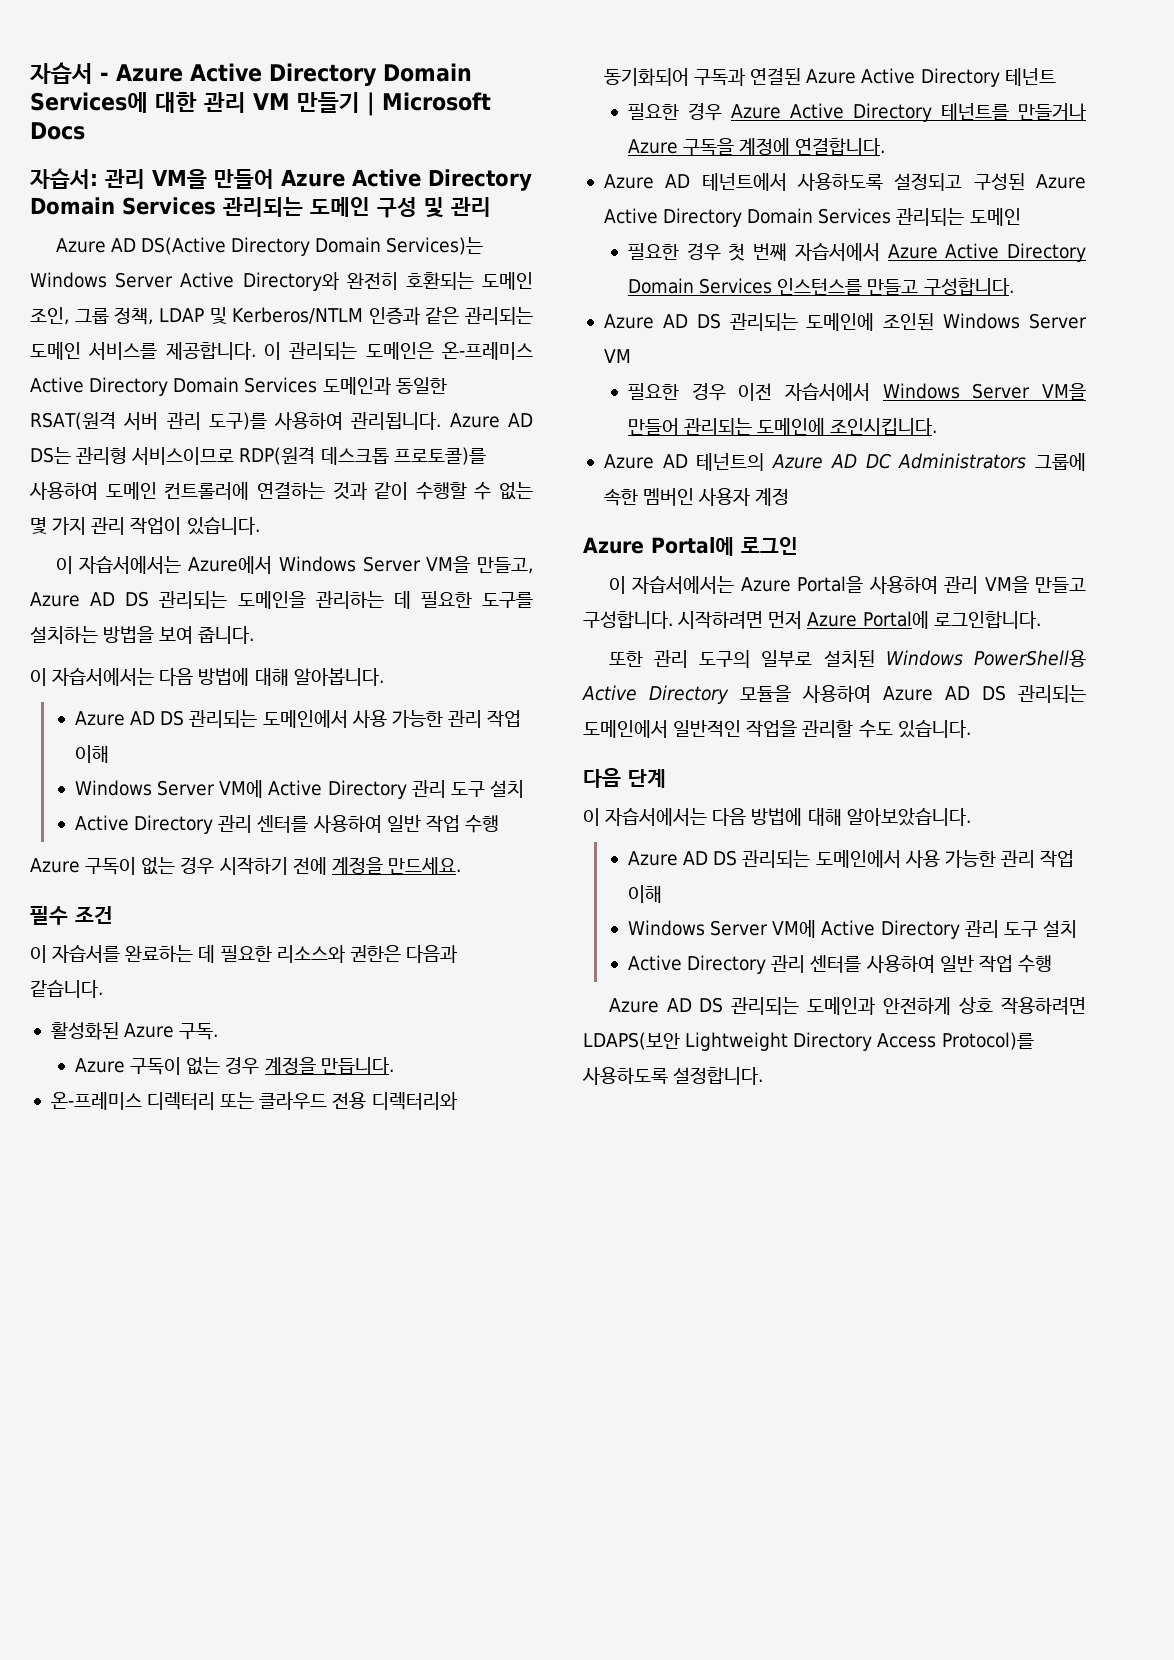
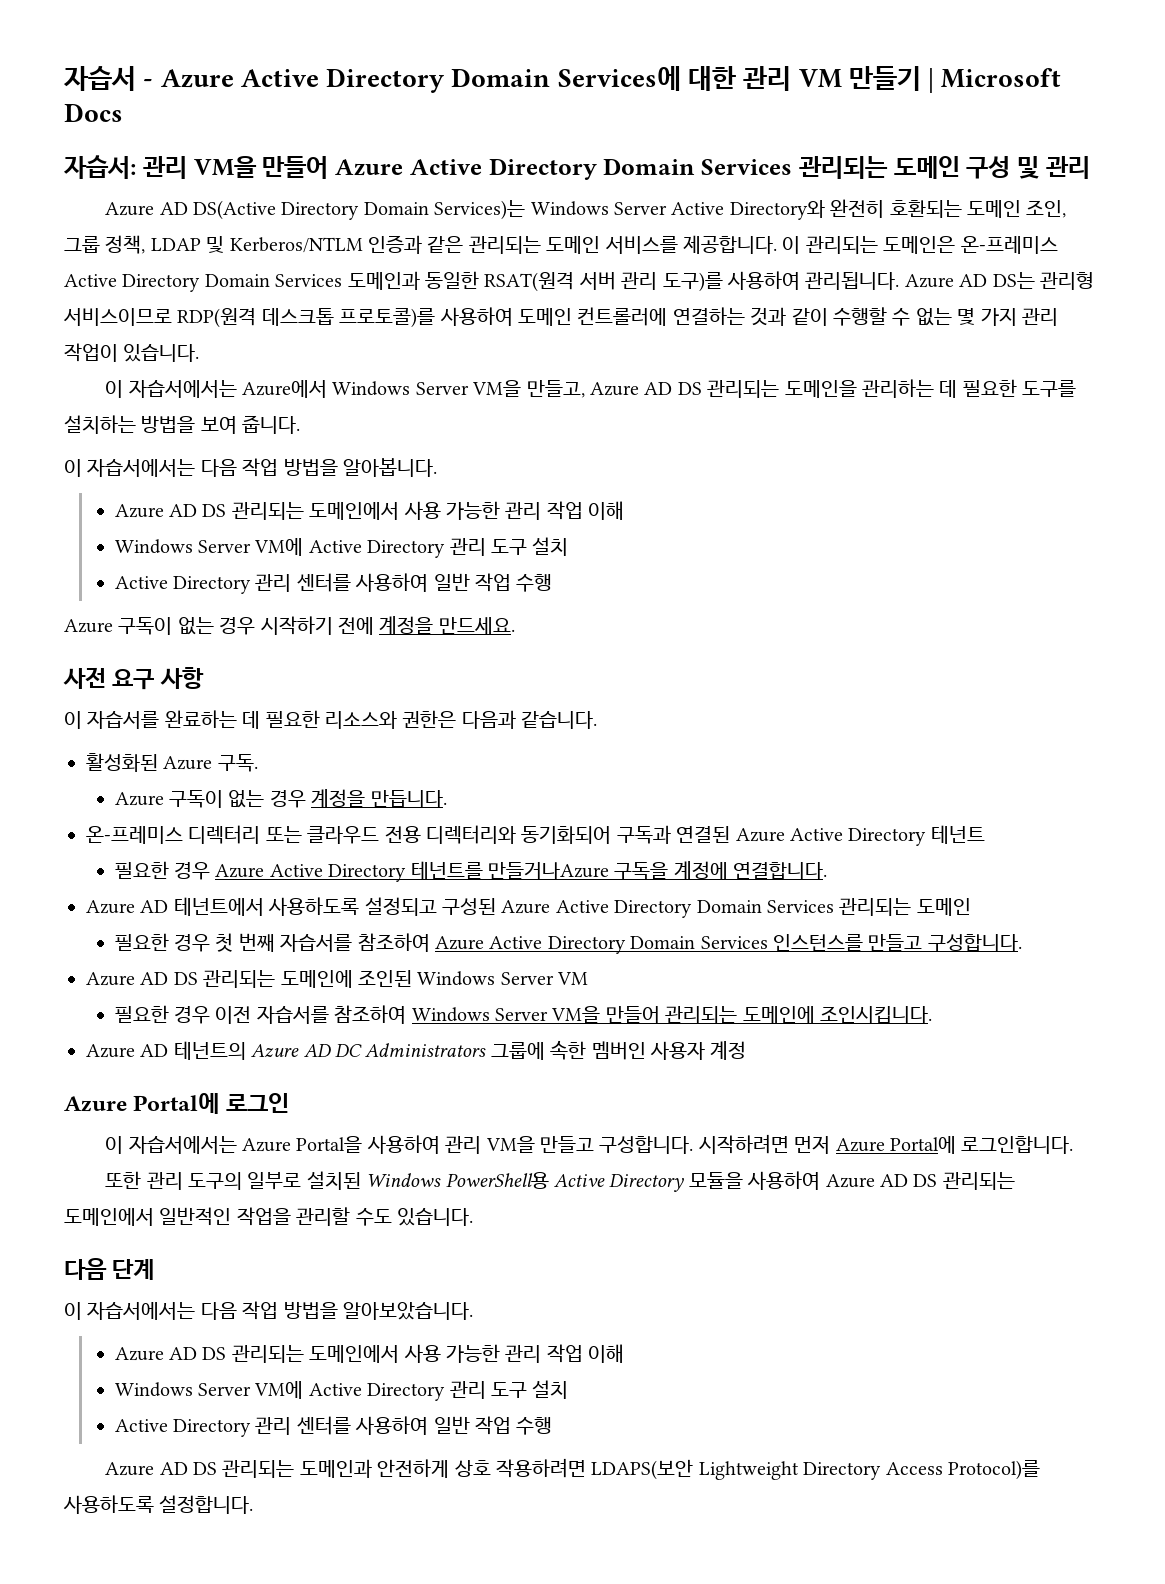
[198,668,289,686] 방법에 대해 -> [242,458,338,477] 작업 방법을
[30,906,113,925] 필수 조건 -> [63,667,204,690] 사전 요구 사항
[1018,103,1086,121] [628,139,679,154] 만들거나 Azure -> [487,862,609,880] 만들거나Azure
[794,243,880,261] 자습서에서 -> [280,933,430,952] 자습서를 참조하여
[785,383,871,401] 자습서에서 -> [256,1005,407,1024] 자습서를 참조하여
[751,808,842,826] 방법에 대해 -> [242,1301,338,1320] 작업 방법을

